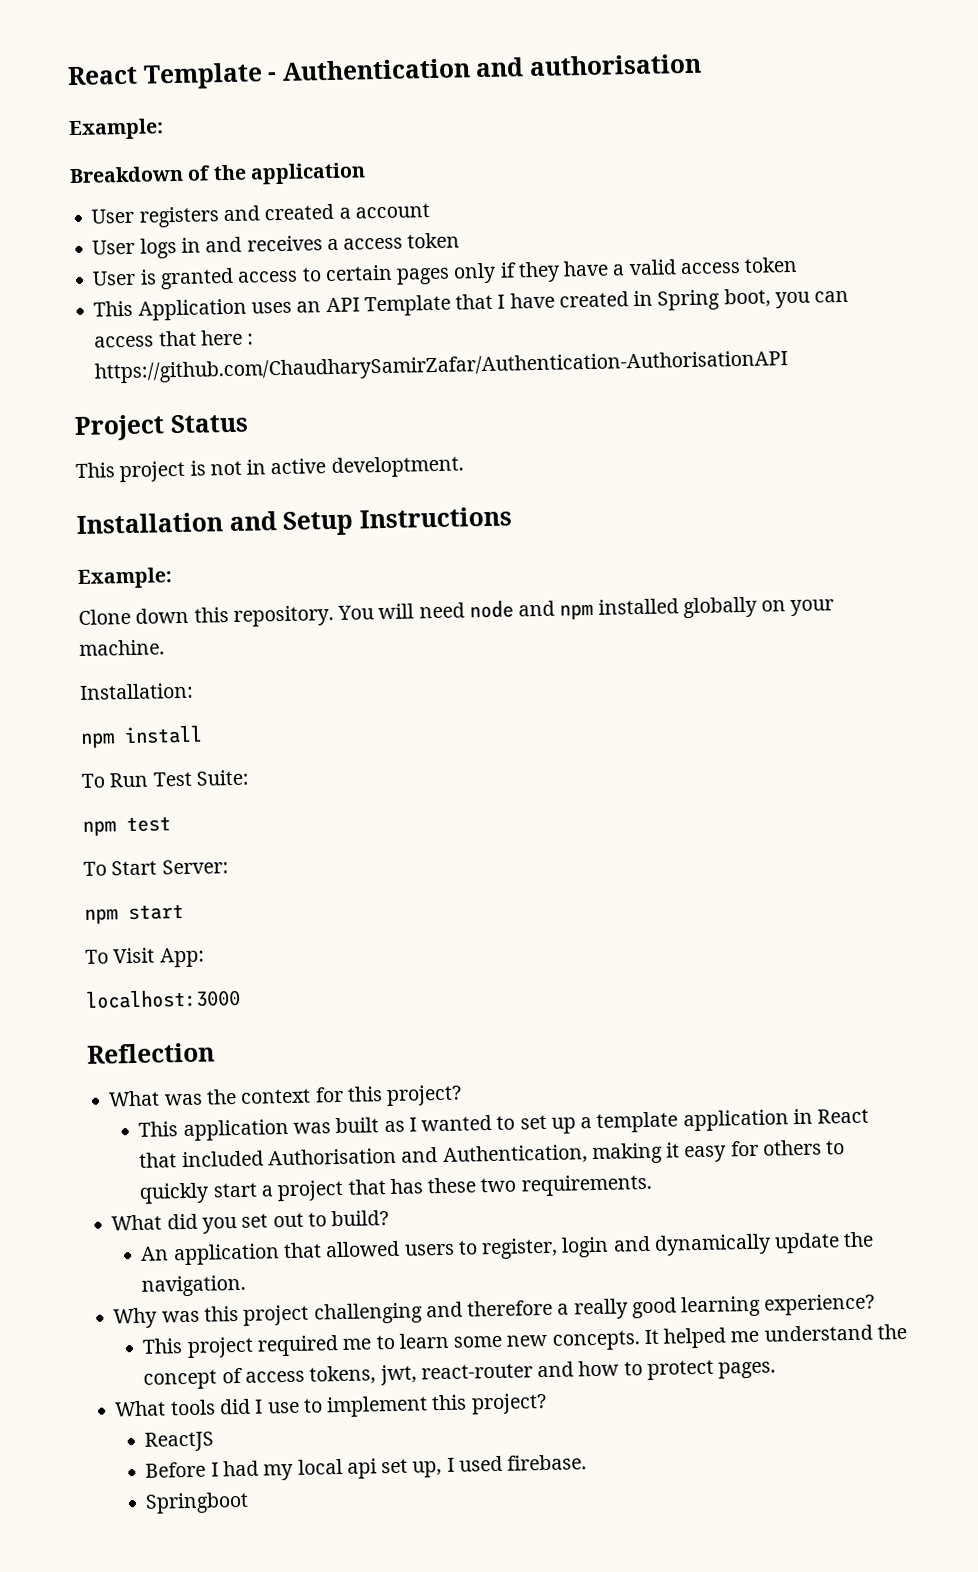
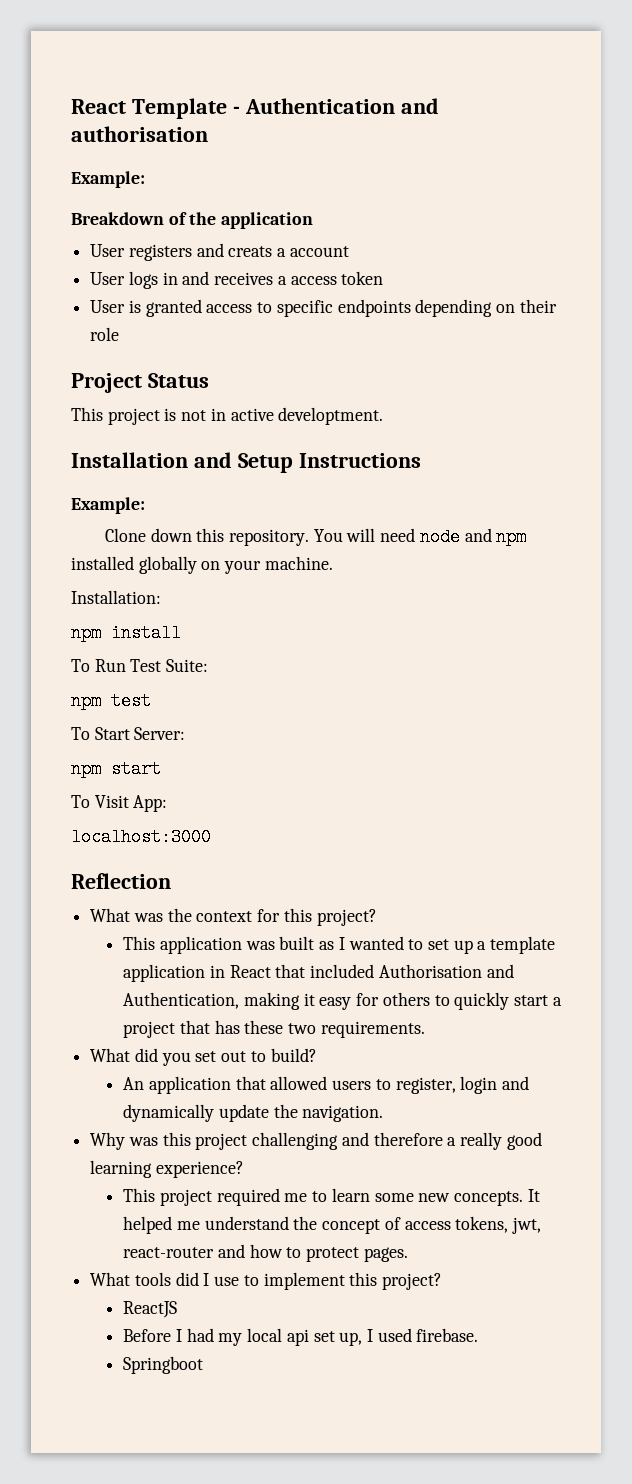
[264,203,335,221] created -> [228,246,273,257] creats
[324,256,799,285] [93,288,850,321] [94,329,255,348] [94,350,789,384] certain pages only if they have a valid access token // This Application uses an API Template that I have created in Spring boot, you can access that here : https://github.com/ChaudharySamirZafar/Authentication-AuthorisationAPI -> [276,299,557,317] [90,327,120,341] specific endpoints depending on their role

